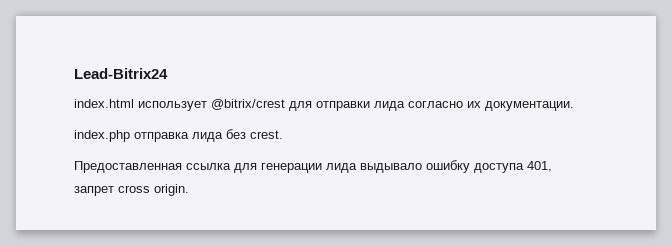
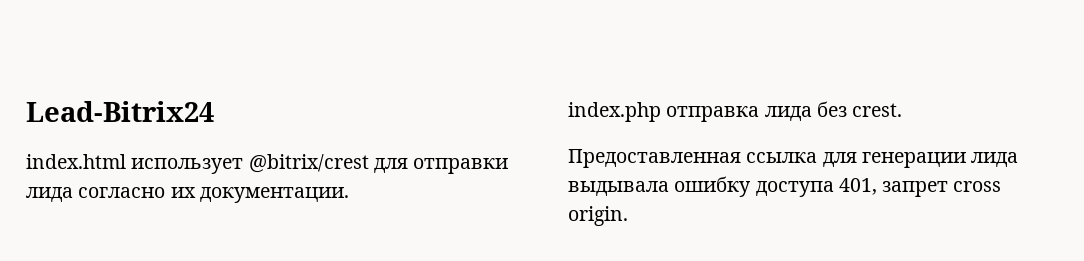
[360,163,422,173] выдывало -> [568,181,669,196] выдывала

